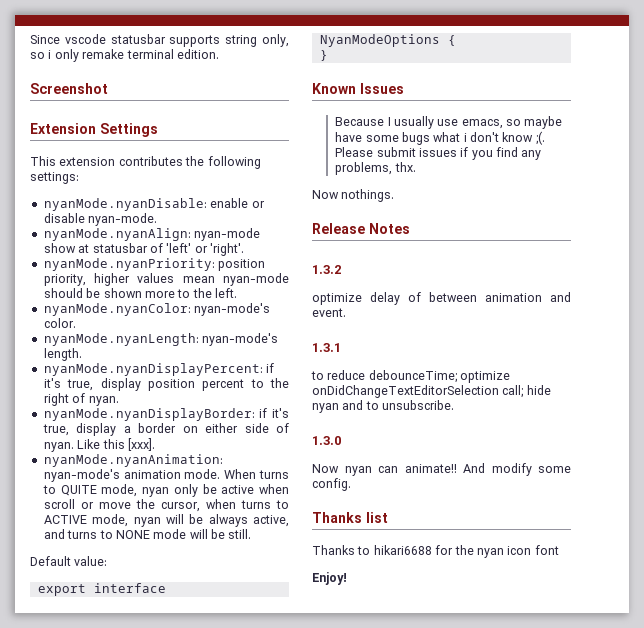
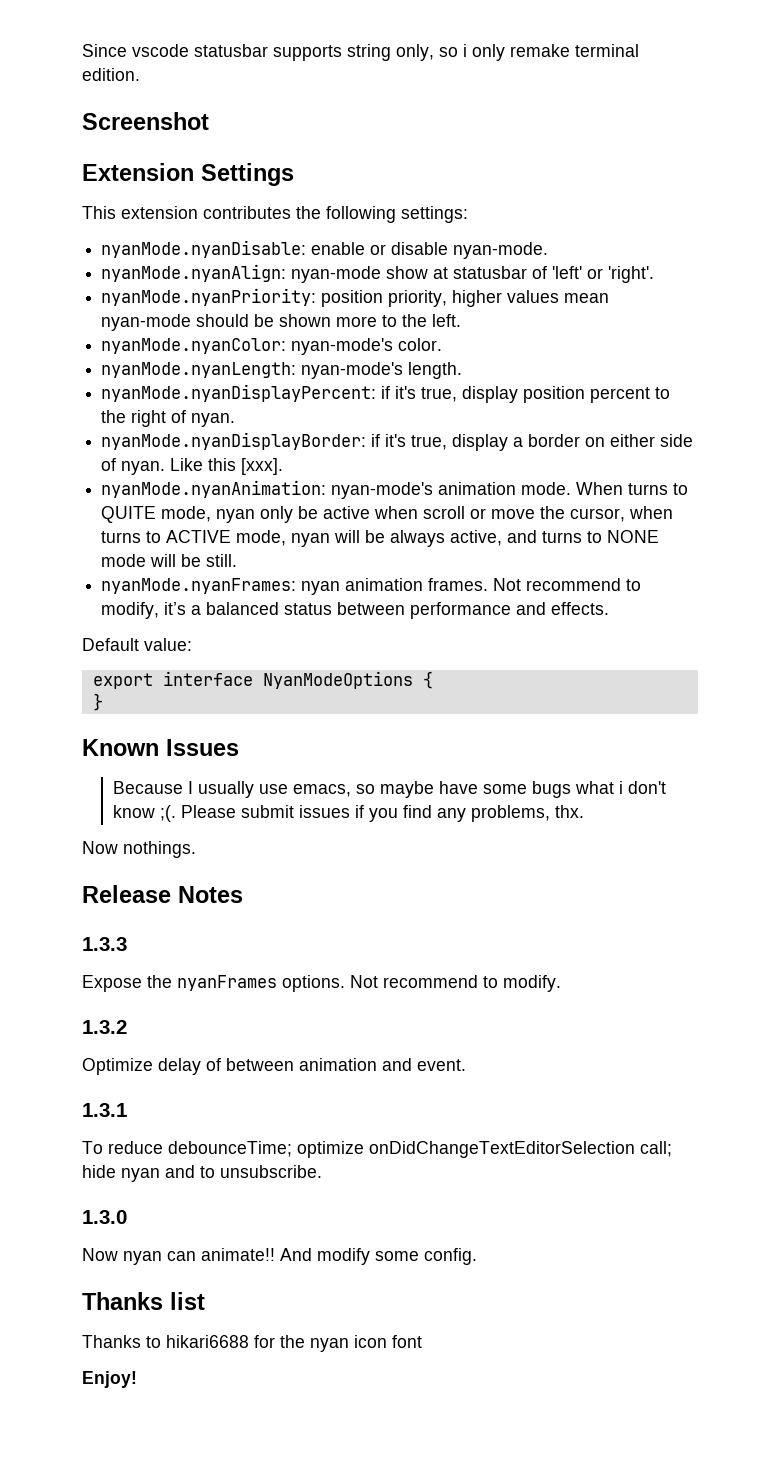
(252, 534) none -> [101,578,642,595] [101,602,610,619] // nyanMode.nyanFrames: nyan animation frames. Not recommend to modify, it’s a balanced status between performance and effects.
(410, 228) none -> [82,937,127,951] [82,975,561,992] // 1.3.3 // Expose the nyanFrames options. Not recommend to modify.
[312,293,362,305] optimize -> [82,1058,153,1075] Optimize
[311,371,324,380] to -> [82,1141,103,1154] To

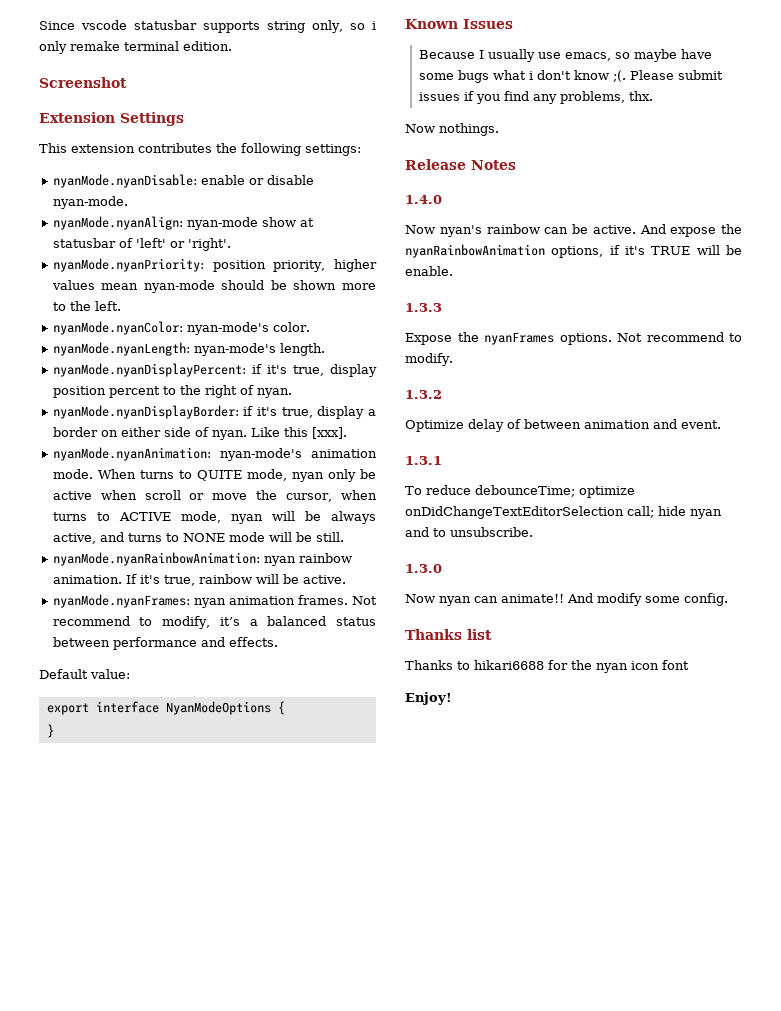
(238, 560) none -> [52,552,352,566] [52,574,346,586] // nyanMode.nyanRainbowAnimation: nyan rainbow animation. If it's true, rainbow will be active.
(243, 894) none -> [405,195,442,204] [405,224,742,237] [405,244,742,258] [405,266,453,276] // 1.4.0 // Now nyan's rainbow can be active. And expose the nyanRainbowAnimation options, if it's TRUE will be enable.

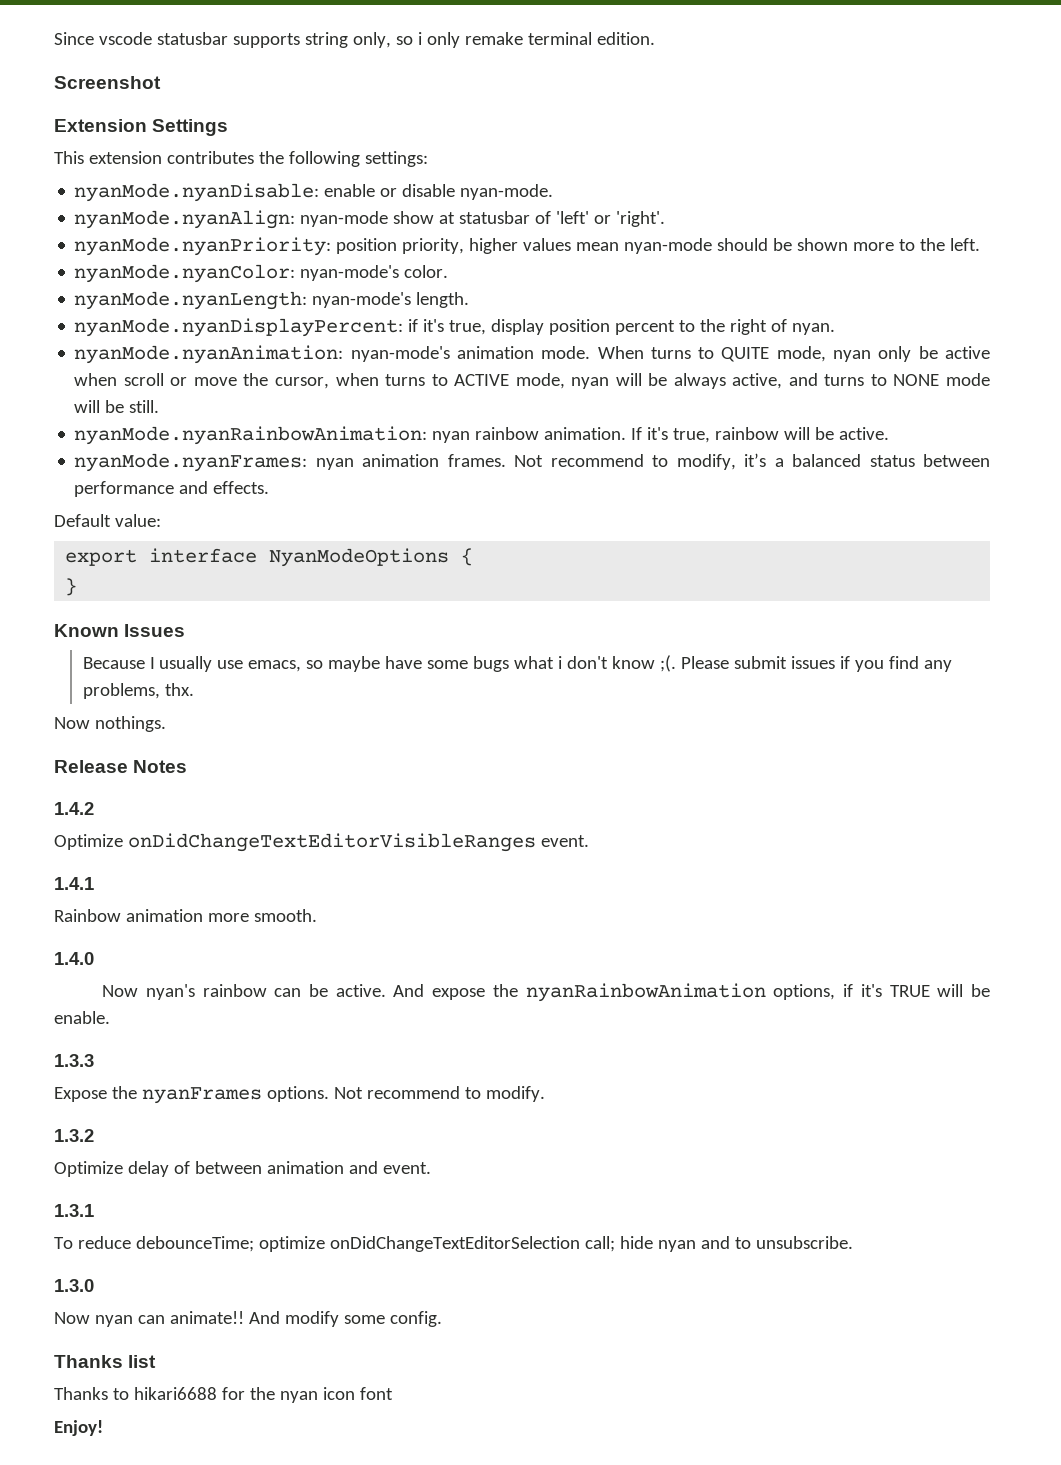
[52,405,376,419] [52,427,347,440] // nyanMode.nyanDisplayBorder: if it's true, display a border on either side of nyan. Like this [xxx]. -> (836, 329) none
(516, 165) none -> [54,802,94,815] [54,833,589,852] [54,877,94,890] [54,909,317,922] // 1.4.2 // Optimize onDidChangeTextEditorVisibleRanges event. // 1.4.1 // Rainbow animation more smooth.

